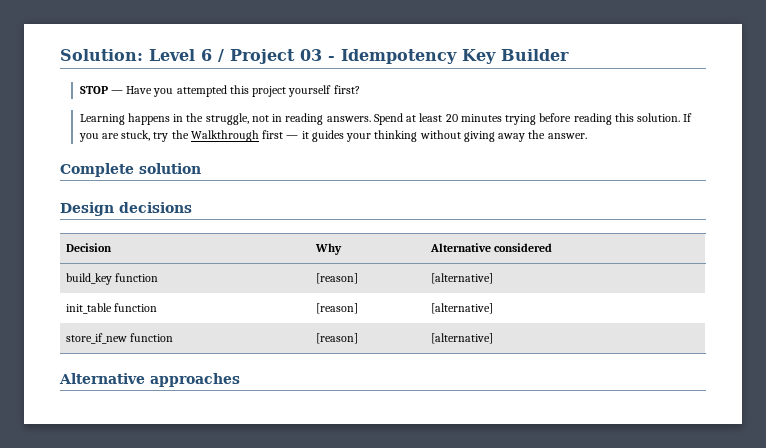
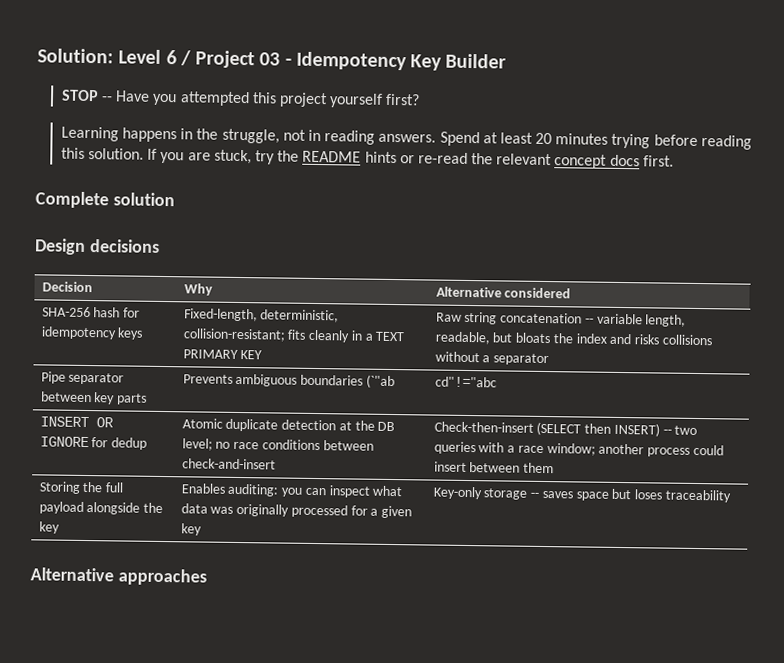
[110,90,123,94] — -> [101,96,114,102] --
[190,130,587,142] Walkthrough first — it guides your thinking without giving away the answer. -> [302,150,674,169] README hints or re-read the relevant concept docs first.
[66,273,159,285] [316,273,359,284] [431,273,494,284] [66,303,158,314] [316,303,359,314] [431,303,494,314] [66,333,174,344] [316,333,359,344] [431,333,494,344] build_key function | [reason] | [alternative] // init_table function | [reason] | [alternative] // store_if_new function | [reason] | [alternative] -> [41,306,141,318] [40,326,144,340] [183,308,340,323] [182,328,405,343] [182,349,263,360] [435,311,687,327] [434,331,712,346] [434,351,550,366] [40,371,125,385] [40,391,148,405] [182,373,395,389] [434,376,497,388] [39,416,114,428] [39,436,148,450] [181,418,396,432] [181,438,374,451] [181,458,276,470] [433,421,698,437] [433,441,724,457] [433,461,555,474] [38,481,125,494] [38,501,164,515] [38,521,60,534] [180,483,403,498] [180,503,413,519] [180,523,202,536] [432,486,731,503] SHA-256 hash for idempotency keys | Fixed-length, deterministic, collision-resistant; fits cleanly in a TEXT PRIMARY KEY | Raw string concatenation -- variable length, readable, but bloats the index and risks collisions without a separator // Pipe separator between key parts | Prevents ambiguous boundaries (`"ab | cd"!="abc // INSERT OR IGNORE for dedup | Atomic duplicate detection at the DB level; no race conditions between check-and-insert | Check-then-insert (SELECT then INSERT) -- two queries with a race window; another process could insert between them // Storing the full payload alongside the key | Enables auditing: you can inspect what data was originally processed for a given key | Key-only storage -- saves space but loses traceability

